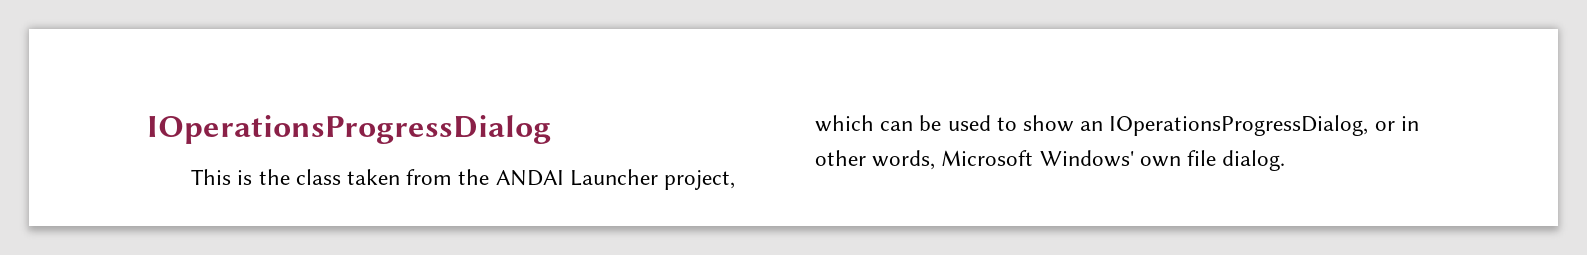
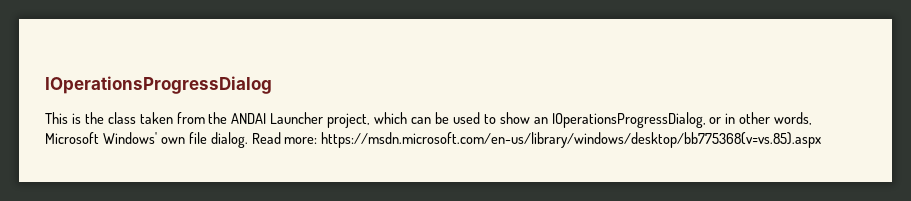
(1286, 160) none -> [251,132,822,148] Read more: https://msdn.microsoft.com/en-us/library/windows/desktop/bb775368(v=vs.85).aspx

